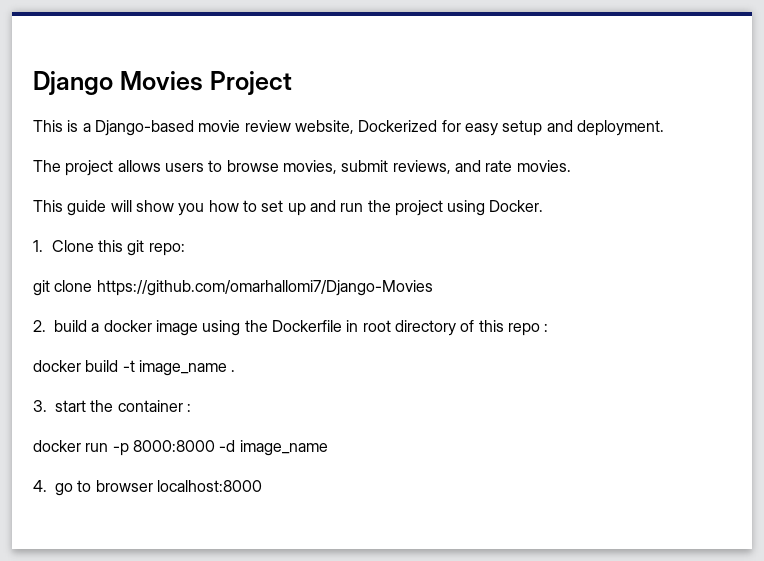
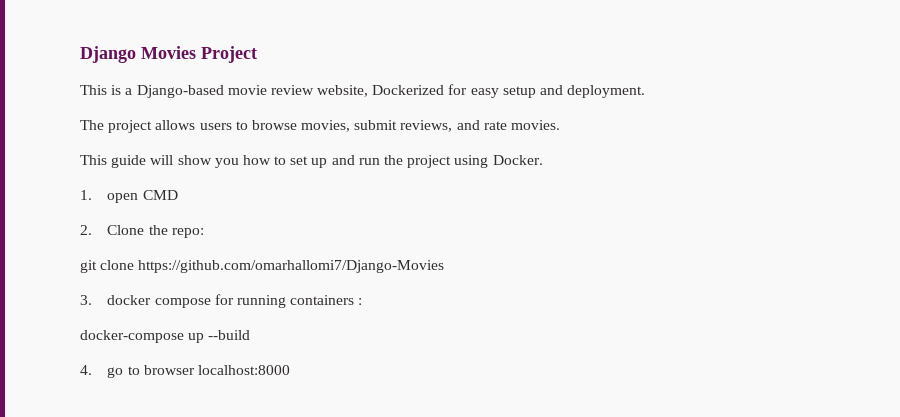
[51,240,145,256] Clone this git -> [107,190,178,203] [80,225,168,235] open CMD // 2. Clone the
[33,320,549,336] [33,360,236,376] [33,400,191,412] [33,440,328,456] 2. build a docker image using the Dockerfile in root directory of this repo : // docker build -t image_name . // 3. start the container : // docker run -p 8000:8000 -d image_name -> [80,294,363,308] [80,330,251,343] 3. docker compose for running containers : // docker-compose up --build

